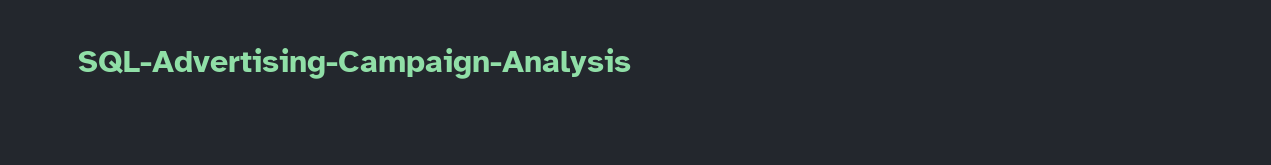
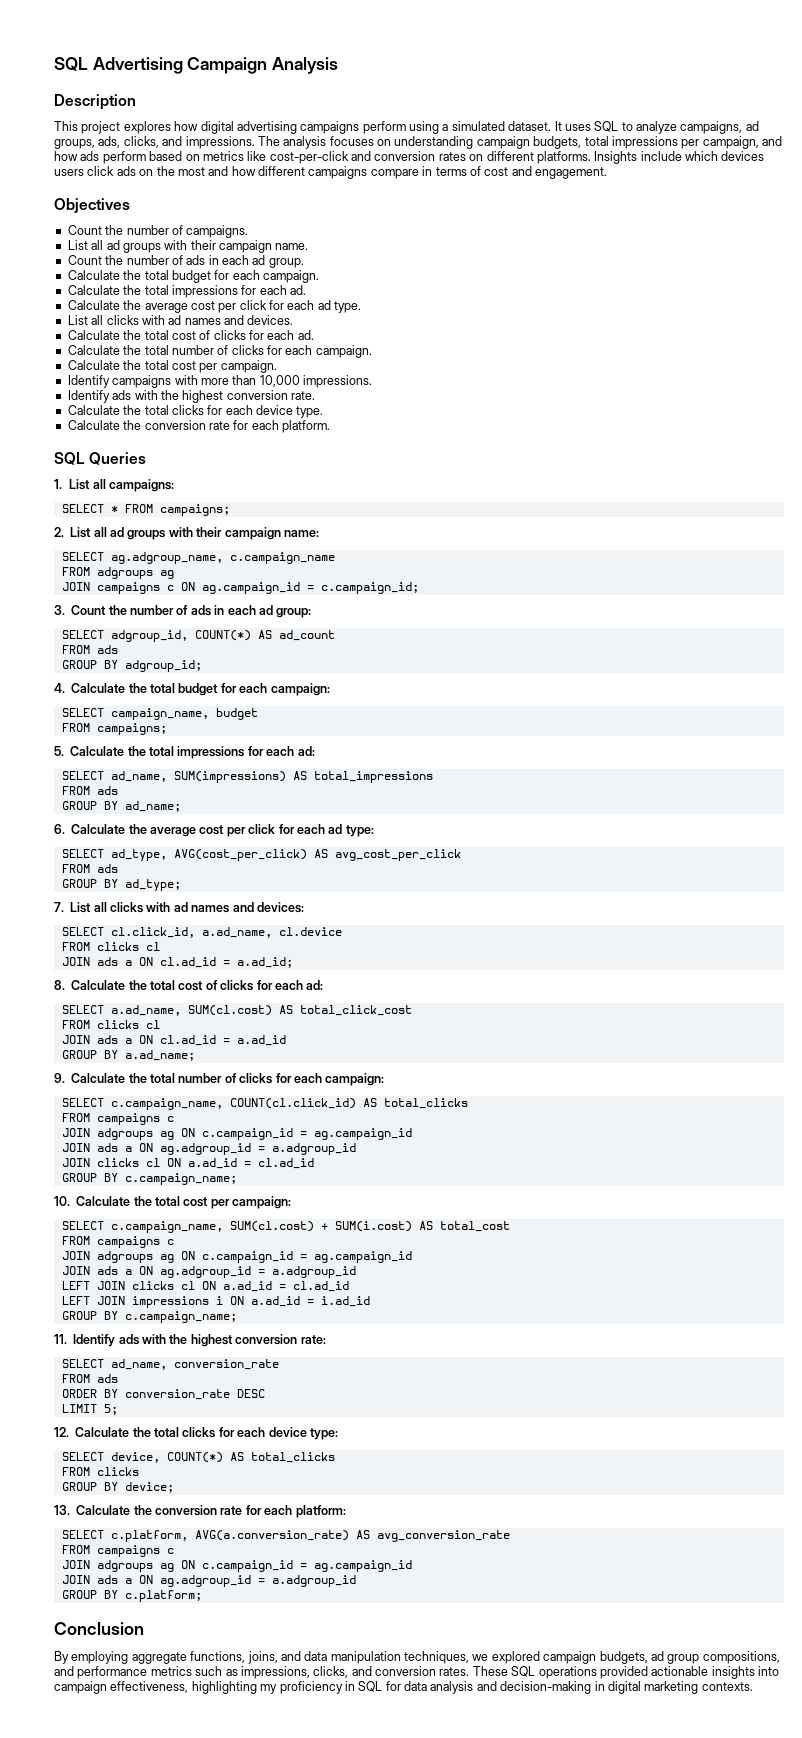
[78,48,631,79] SQL-Advertising-Campaign-Analysis -> [54,57,339,74] [54,94,136,110] [54,121,759,134] [54,136,782,149] [54,151,765,164] [54,166,607,179] [54,198,130,213] [67,225,249,238] [67,240,309,253] [67,255,304,268] [67,270,319,283] [67,285,306,298] [67,300,362,313] [67,315,294,325] [67,330,314,340] [67,345,372,358] [67,360,277,373] [67,375,372,388] [67,390,315,403] [67,405,324,418] [67,420,330,433] [54,452,147,465] [54,479,174,492] [61,504,230,516] [54,527,319,540] [61,552,335,564] [61,567,174,579] [61,582,419,594] [54,605,312,618] [61,630,335,642] [61,645,118,654] [61,660,202,672] [54,683,330,696] [61,708,258,720] [61,723,167,735] [54,746,315,759] [61,771,433,783] [61,786,118,795] [61,801,181,812] [54,824,374,837] [61,849,461,861] [61,864,118,873] [61,879,181,891] [54,902,304,913] [61,927,342,938] [61,942,160,951] [61,957,293,968] [54,980,324,991] [61,1005,412,1016] [61,1020,160,1029] [61,1035,286,1046] [61,1050,195,1061] [54,1073,385,1086] [61,1098,468,1110] [61,1113,174,1125] [61,1128,412,1140] [61,1143,356,1155] [61,1158,314,1169] [61,1173,237,1185] [54,1196,292,1209] [61,1221,510,1233] [61,1236,174,1248] [61,1251,412,1263] [61,1266,356,1278] [61,1281,349,1292] [61,1296,370,1308] [61,1311,237,1323] [54,1334,326,1347] [61,1359,279,1370] [61,1374,118,1383] [61,1389,265,1400] [61,1404,118,1415] [54,1427,338,1440] [61,1452,335,1463] [61,1467,139,1476] [61,1482,174,1493] [54,1505,346,1518] [61,1530,510,1542] [61,1545,174,1557] [61,1560,412,1572] [61,1575,356,1587] [61,1590,202,1602] [54,1622,144,1635] [54,1651,780,1664] [54,1666,779,1679] [54,1681,753,1694] SQL Advertising Campaign Analysis // Description // This project explores how digital advertising campaigns perform using a simulated dataset. It uses SQL to analyze campaigns, ad groups, ads, clicks, and impressions. The analysis focuses on understanding campaign budgets, total impressions per campaign, and how ads perform based on metrics like cost-per-click and conversion rates on different platforms. Insights include which devices users click ads on the most and how different campaigns compare in terms of cost and engagement. // Objectives // Count the number of campaigns. // List all ad groups with their campaign name. // Count the number of ads in each ad group. // Calculate the total budget for each campaign. // Calculate the total impressions for each ad. // Calculate the average cost per click for each ad type. // List all clicks with ad names and devices. // Calculate the total cost of clicks for each ad. // Calculate the total number of clicks for each campaign. // Calculate the total cost per campaign. // Identify campaigns with more than 10,000 impressions. // Identify ads with the highest conversion rate. // Calculate the total clicks for each device type. // Calculate the conversion rate for each platform. // SQL Queries // 1. List all campaigns: // SELECT * FROM campaigns; // 2. List all ad groups with their campaign name: // SELECT ag.adgroup_name, c.campaign_name // FROM adgroups ag // JOIN campaigns c ON ag.campaign_id = c.campaign_id; // 3. Count the number of ads in each ad group: // SELECT adgroup_id, COUNT(*) AS ad_count // FROM ads // GROUP BY adgroup_id; // 4. Calculate the total budget for each campaign: // SELECT campaign_name, budget // FROM campaigns; // 5. Calculate the total impressions for each ad: // SELECT ad_name, SUM(impressions) AS total_impressions // FROM ads // GROUP BY ad_name; // 6. Calculate the average cost per click for each ad type: // SELECT ad_type, AVG(cost_per_click) AS avg_cost_per_click // FROM ads // GROUP BY ad_type; // 7. List all clicks with ad names and devices: // SELECT cl.click_id, a.ad_name, cl.device // FROM clicks cl // JOIN ads a ON cl.ad_id = a.ad_id; // 8. Calculate the total cost of clicks for each ad: // SELECT a.ad_name, SUM(cl.cost) AS total_click_cost // FROM clicks cl // JOIN ads a ON cl.ad_id = a.ad_id // GROUP BY a.ad_name; // 9. Calculate the total number of clicks for each campaign: // SELECT c.campaign_name, COUNT(cl.click_id) AS total_clicks // FROM campaigns c // JOIN adgroups ag ON c.campaign_id = ag.campaign_id // JOIN ads a ON ag.adgroup_id = a.adgroup_id // JOIN clicks cl ON a.ad_id = cl.ad_id // GROUP BY c.campaign_name; // 10. Calculate the total cost per campaign: // SELECT c.campaign_name, SUM(cl.cost) + SUM(i.cost) AS total_cost // FROM campaigns c // JOIN adgroups ag ON c.campaign_id = ag.campaign_id // JOIN ads a ON ag.adgroup_id = a.adgroup_id // LEFT JOIN clicks cl ON a.ad_id = cl.ad_id // LEFT JOIN impressions i ON a.ad_id = i.ad_id // GROUP BY c.campaign_name; // 11. Identify ads with the highest conversion rate: // SELECT ad_name, conversion_rate // FROM ads // ORDER BY conversion_rate DESC // LIMIT 5; // 12. Calculate the total clicks for each device type: // SELECT device, COUNT(*) AS total_clicks // FROM clicks // GROUP BY device; // 13. Calculate the conversion rate for each platform: // SELECT c.platform, AVG(a.conversion_rate) AS avg_conversion_rate // FROM campaigns c // JOIN adgroups ag ON c.campaign_id = ag.campaign_id // JOIN ads a ON ag.adgroup_id = a.adgroup_id // GROUP BY c.platform; // Conclusion // By employing aggregate functions, joins, and data manipulation techniques, we explored campaign budgets, ad group compositions, and performance metrics such as impressions, clicks, and conversion rates. These SQL operations provided actionable insights into campaign effectiveness, highlighting my proficiency in SQL for data analysis and decision-making in digital marketing contexts.

